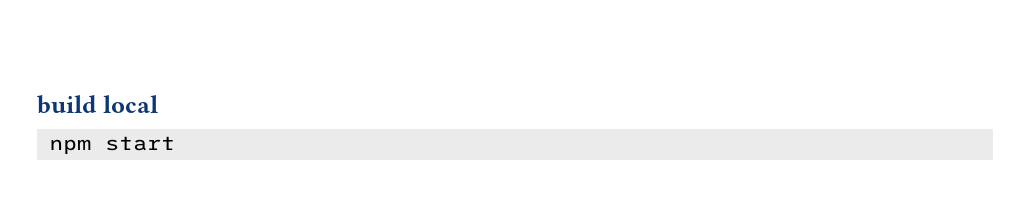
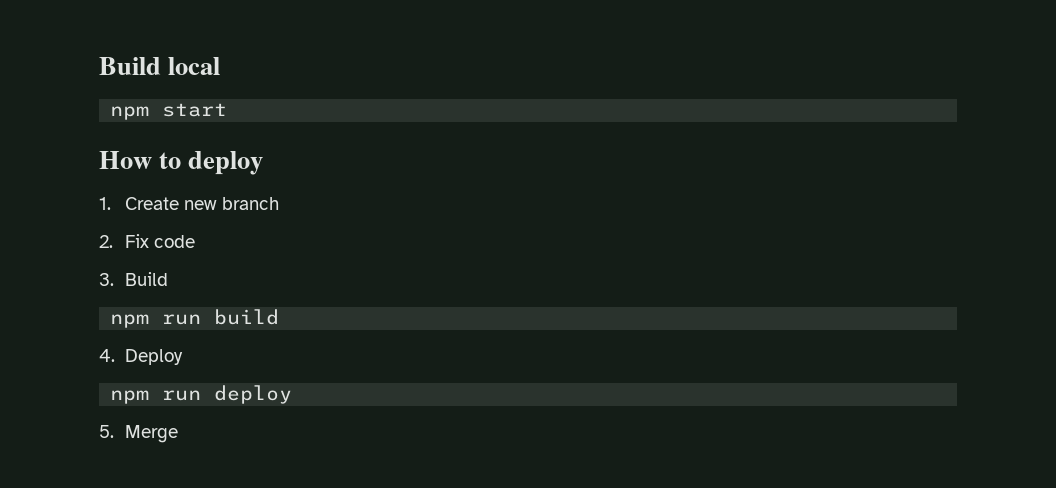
[37,95,97,114] build -> [99,57,161,75] Build
(176, 143) none -> [99,151,264,175] [99,197,279,210] [99,234,196,248] [99,272,169,286] [110,309,280,328] [99,349,184,365] [110,385,293,404] [99,425,179,443] // How to deploy // 1. Create new branch // 2. Fix code // 3. Build // npm run build // 4. Deploy // npm run deploy // 5. Merge

